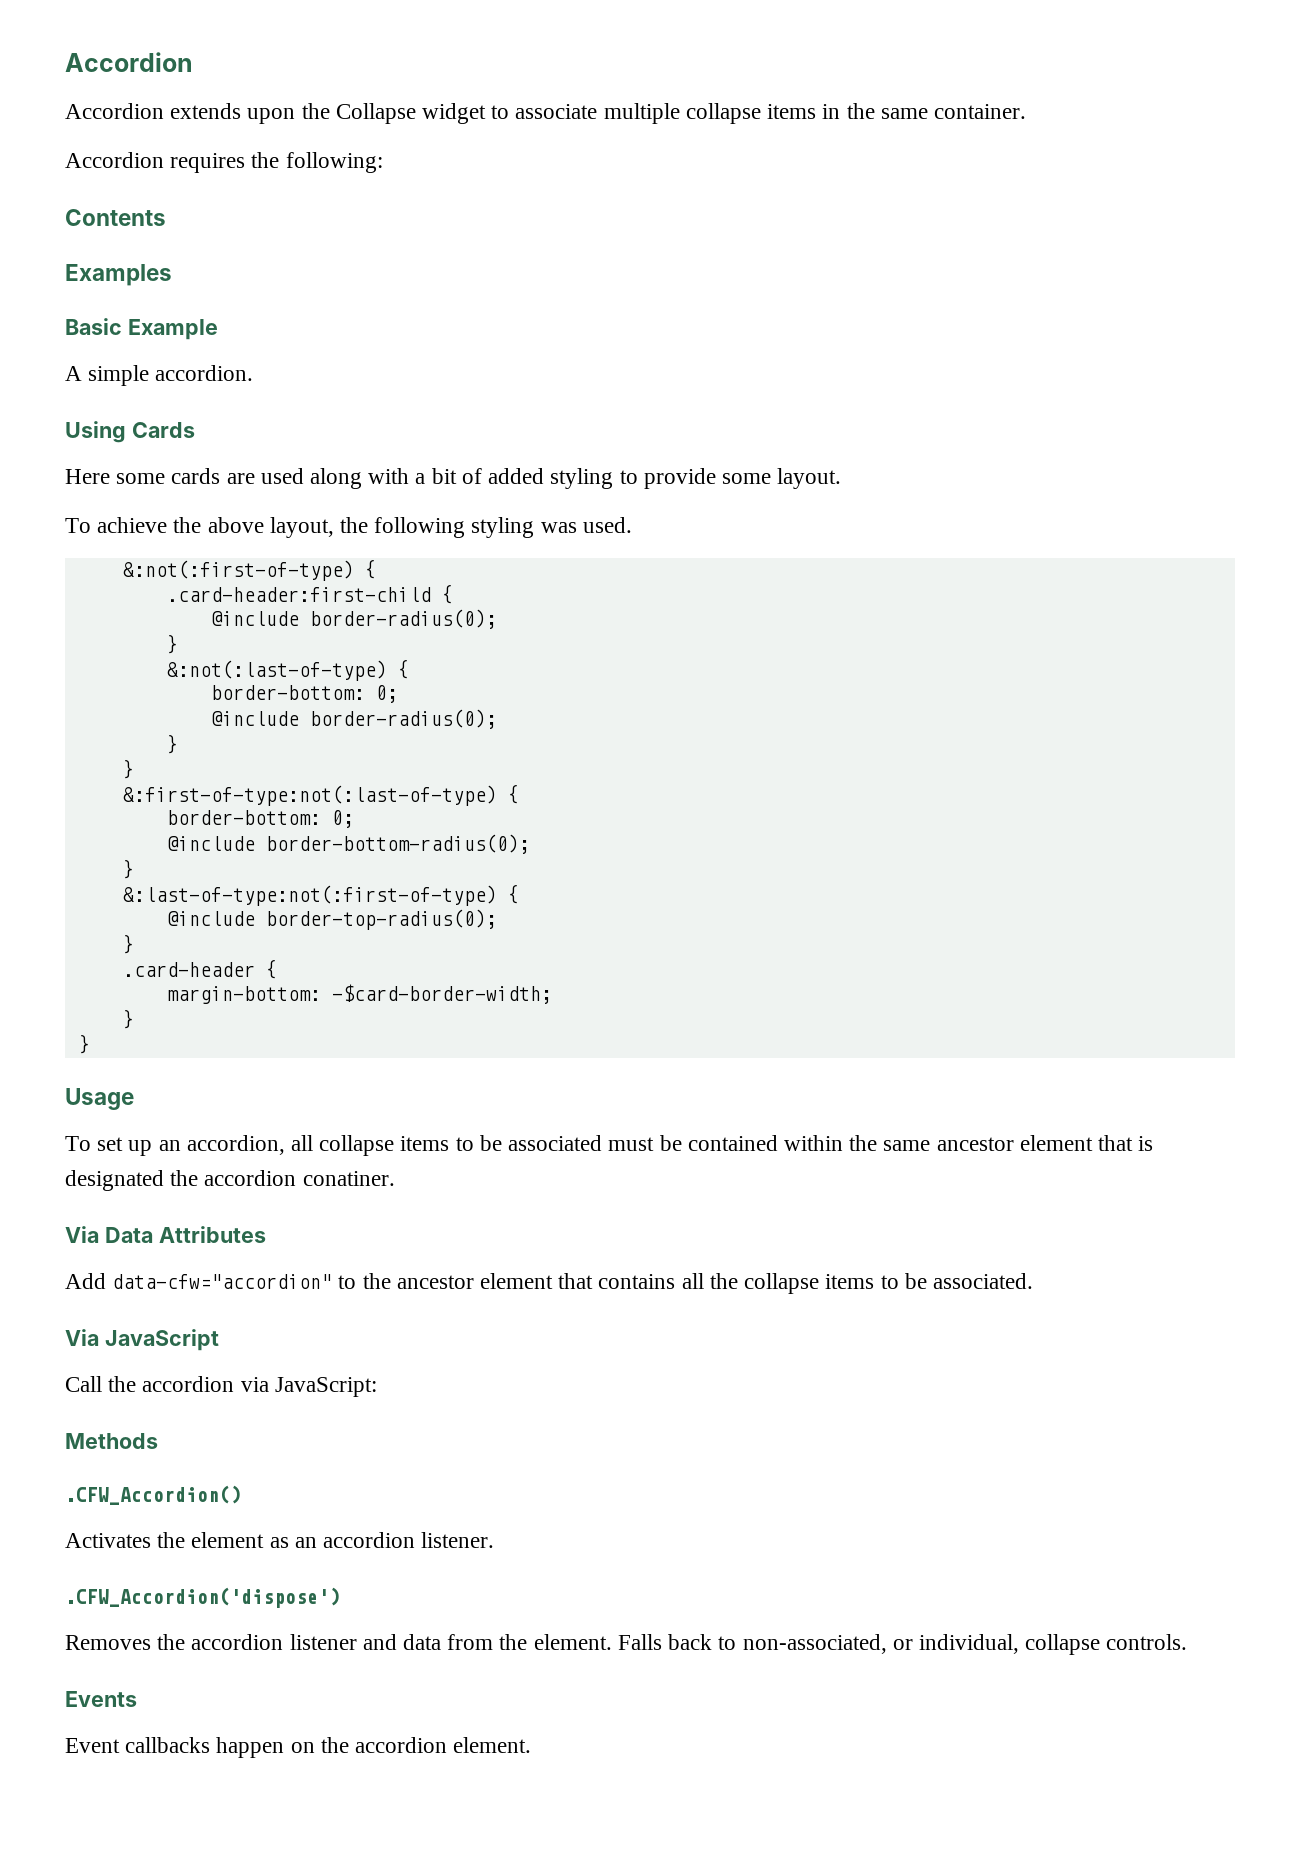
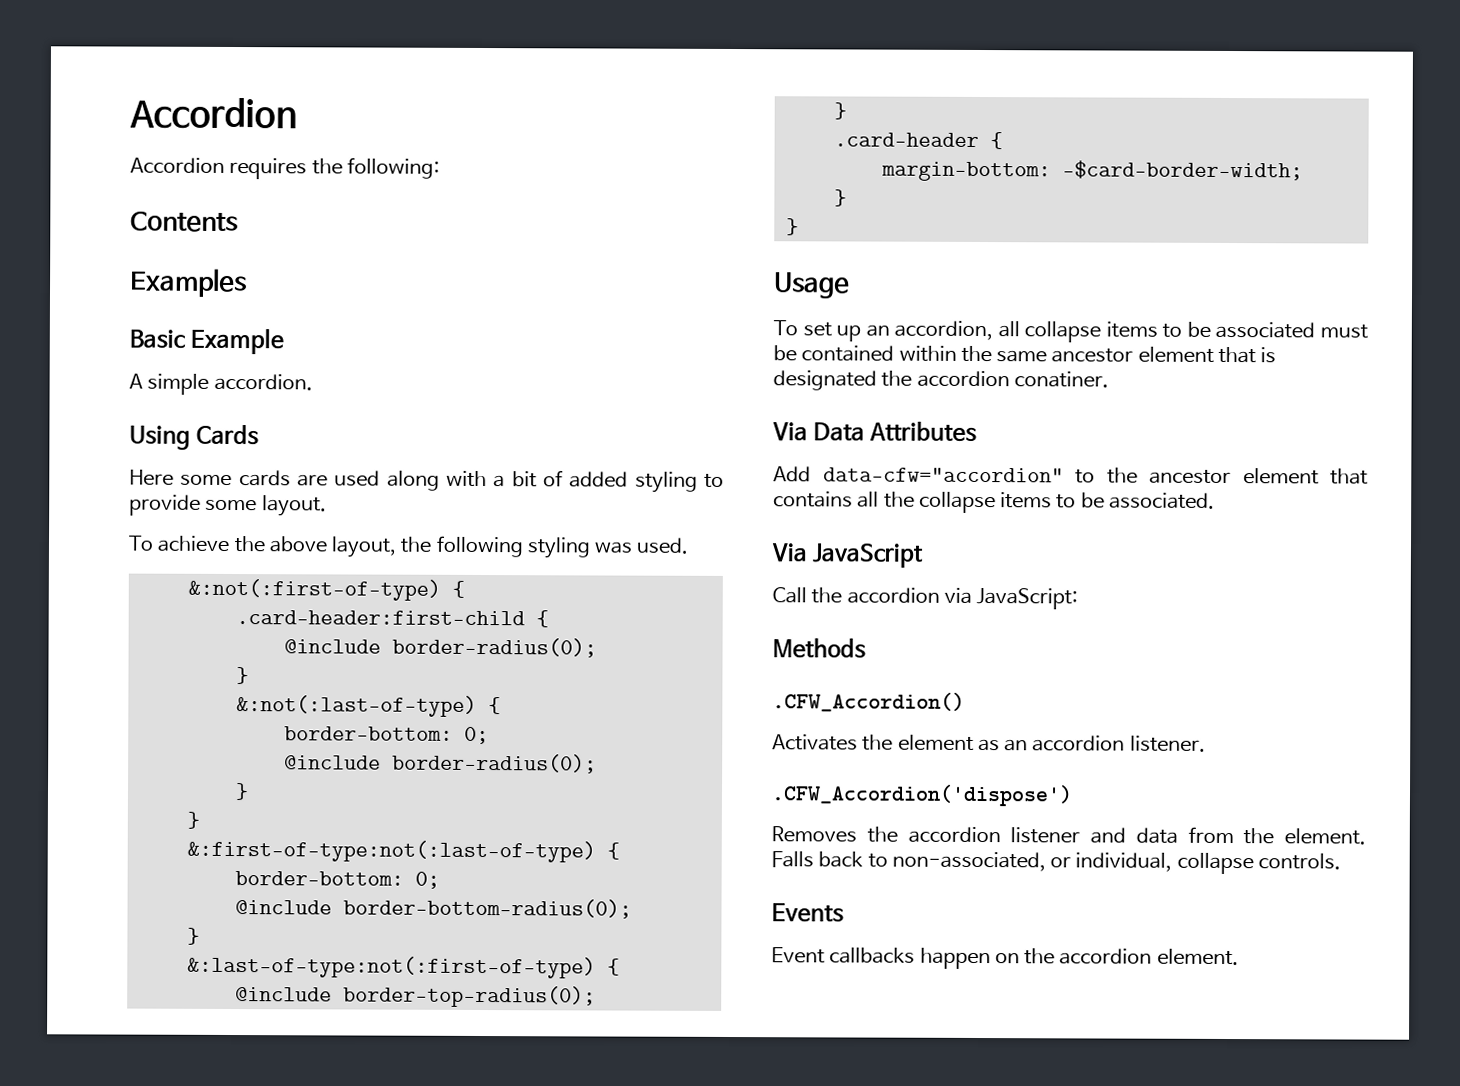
[65,52,193,72] [65,103,1026,124] Accordion // Accordion extends upon the Collapse widget to associate multiple collapse items in the same container. -> [129,97,297,130] Accordion

